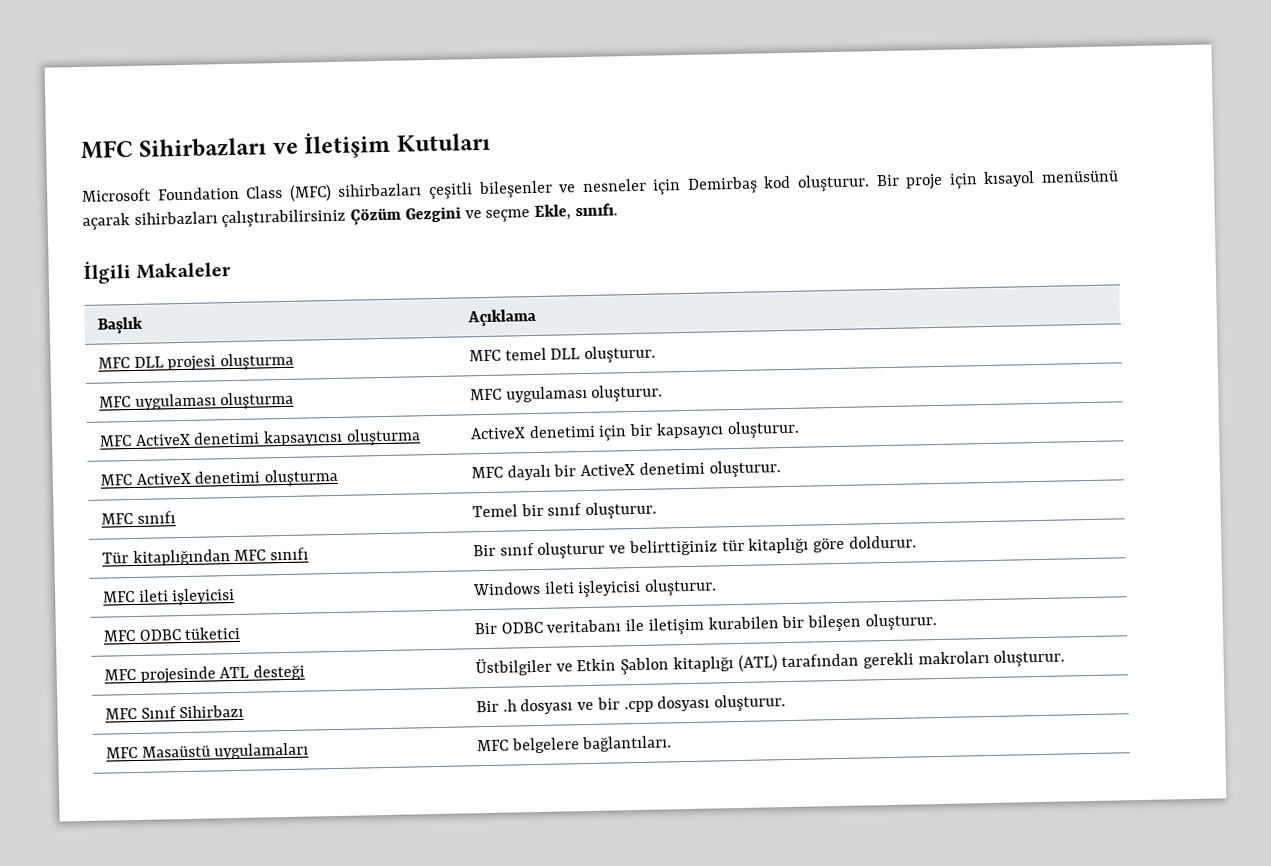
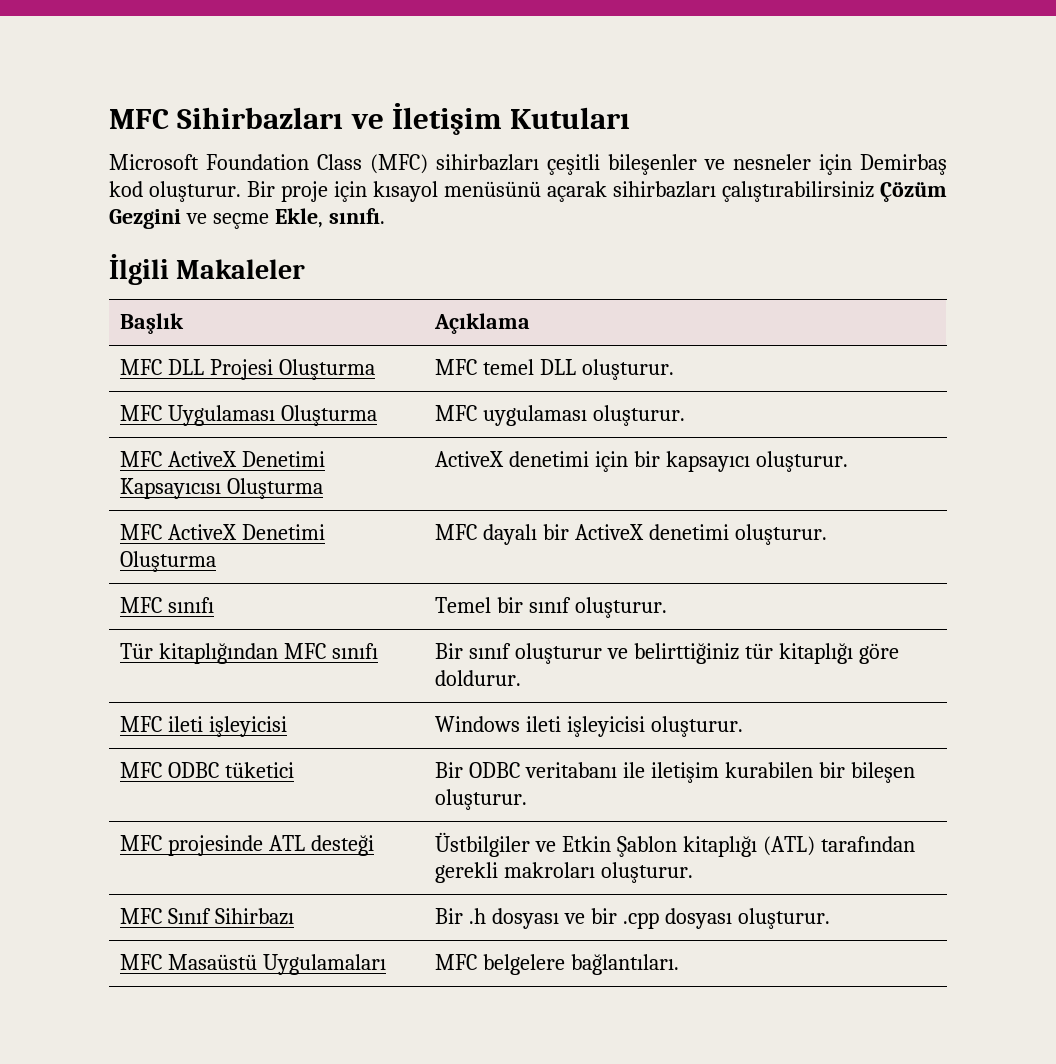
[167,352,295,372] projesi oluşturma -> [210,359,376,380] Projesi Oluşturma
[134,391,295,410] uygulaması oluşturma -> [168,405,378,426] Uygulaması Oluşturma
[193,428,421,447] denetimi kapsayıcısı oluşturma -> [242,451,326,467] [120,478,324,499] Denetimi Kapsayıcısı Oluşturma
[194,468,339,487] denetimi oluşturma -> [242,524,326,540] [120,551,217,572] Denetimi Oluşturma
[214,742,310,760] uygulamaları -> [263,954,387,975] Uygulamaları

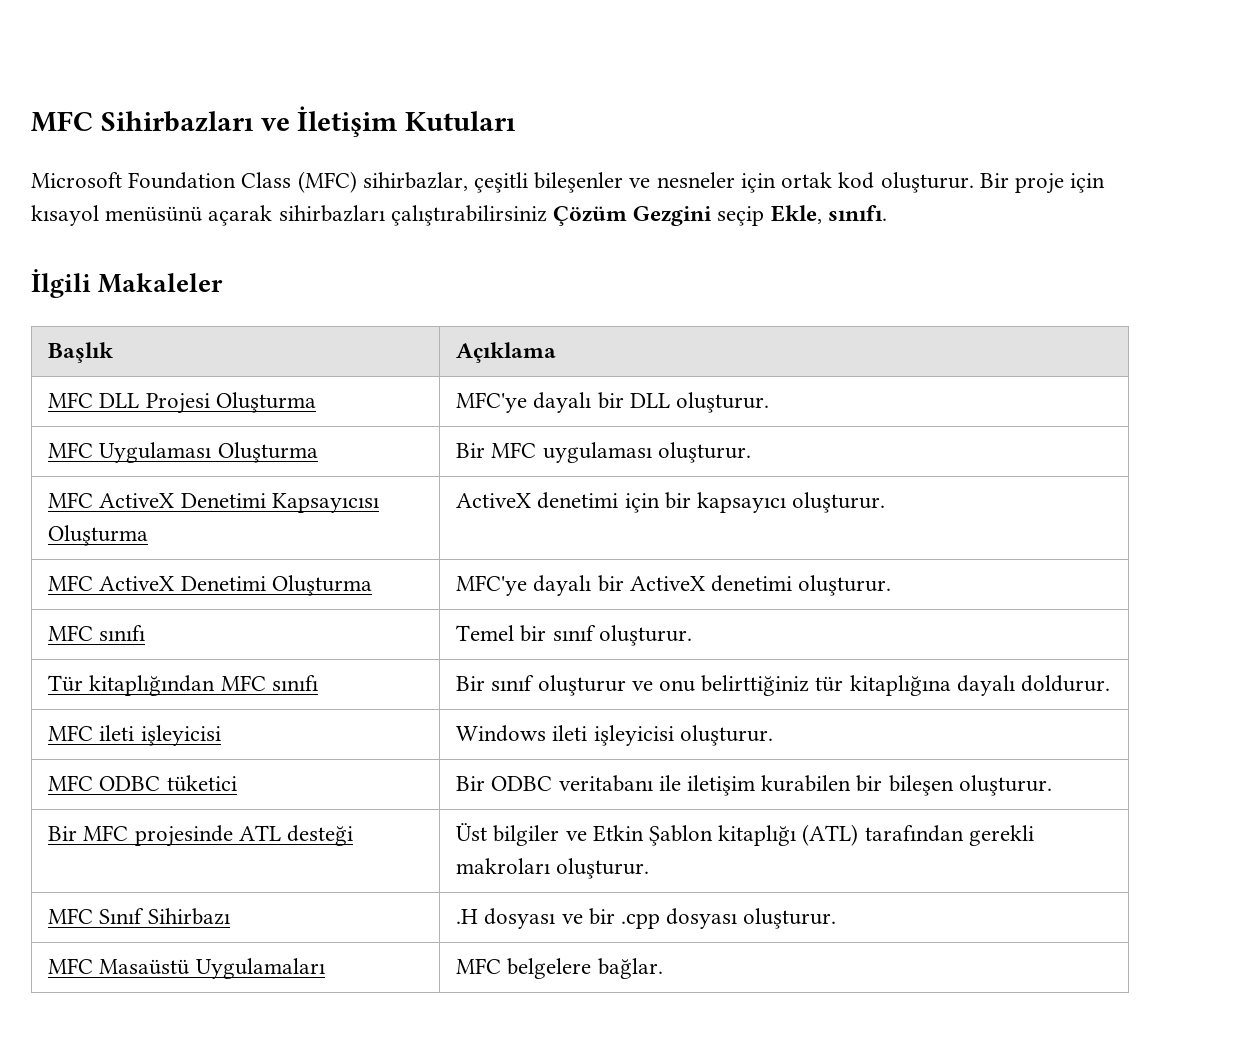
[436,154,539,171] sihirbazları -> [362,172,468,191] sihirbazlar,
[860,154,947,175] Demirbaş -> [781,172,833,188] ortak
[185,213,269,229] ve seçme -> [717,206,765,226] seçip
[435,359,535,375] MFC temel -> [456,392,624,413] MFC'ye dayalı bir
(378, 415) none -> [456,443,486,458] Bir
[435,524,478,540] MFC -> [456,575,528,596] MFC'ye
(629, 653) none -> [658,680,695,692] onu
[778,643,899,664] kitaplığı göre -> [849,675,1015,696] kitaplığına dayalı
(528, 799) none -> [48,826,78,841] Bir
[435,832,531,857] Üstbilgiler -> [456,823,560,846] Üst bilgiler
[435,908,487,924] Bir .h -> [456,909,479,924] .H
[571,954,680,975] bağlantıları. -> [597,958,663,979] bağlar.

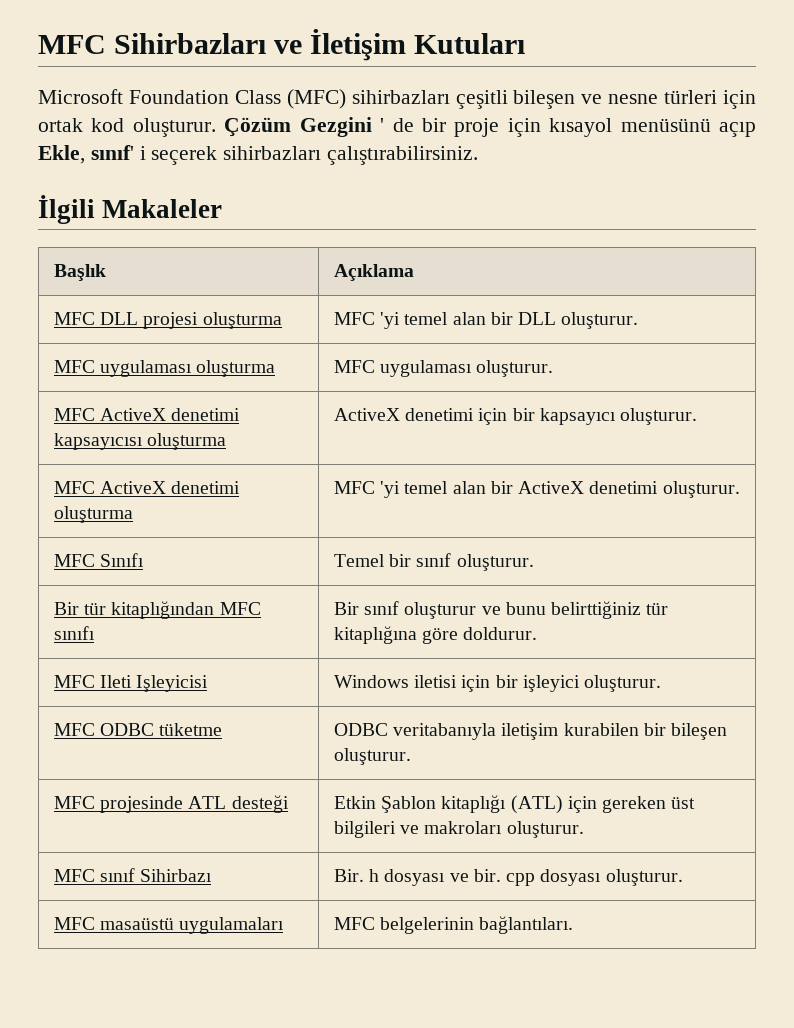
[362,172,1106,194] [31,205,887,226] sihirbazlar, çeşitli bileşenler ve nesneler için ortak kod oluşturur. Bir proje için kısayol menüsünü açarak sihirbazları çalıştırabilirsiniz Çözüm Gezgini seçip Ekle, sınıfı. -> [351,90,756,109] [38,117,756,137] [38,145,479,165] sihirbazları çeşitli bileşen ve nesne türleri için ortak kod oluşturur. Çözüm Gezgini ' de bir proje için kısayol menüsünü açıp Ekle, sınıf' i seçerek sihirbazları çalıştırabilirsiniz.
[145,392,316,414] [456,392,592,413] Projesi Oluşturma | MFC'ye dayalı -> [143,312,282,329] [333,312,486,329] projesi oluşturma | MFC 'yi temel alan
[99,442,318,463] [456,443,486,458] Uygulaması Oluşturma | Bir -> [100,360,276,377] uygulaması oluşturma |
[180,493,379,513] [48,525,149,546] Denetimi Kapsayıcısı Oluşturma -> [171,408,241,421] [53,433,227,450] denetimi kapsayıcısı oluşturma
[180,575,372,596] [456,575,592,596] Denetimi Oluşturma | MFC'ye dayalı -> [171,481,241,494] [53,506,133,523] [333,481,486,498] denetimi oluşturma | MFC 'yi temel alan
[99,625,146,641] sınıfı -> [100,553,145,567] Sınıfı
[48,675,84,692] Tür -> [53,602,107,615] Bir tür
[658,680,695,692] onu -> [505,602,546,615] bunu
[956,675,1015,696] dayalı -> [422,628,459,644] göre
[99,725,221,746] ileti işleyicisi -> [100,675,209,692] Ileti Işleyicisi
[552,725,674,746] ileti işleyicisi -> [414,675,580,692] iletisi için bir işleyici
[166,775,237,792] [456,775,681,792] tüketici | Bir ODBC veritabanı ile -> [159,723,223,736] [333,723,497,740] tüketme | ODBC veritabanıyla
[48,826,78,841] Bir -> (411, 756) none
[456,823,587,846] Üst bilgiler ve -> (289, 804) none
[864,825,1034,846] tarafından gerekli -> [567,796,696,813] [333,821,420,838] için gereken üst bilgileri ve
[99,908,145,924] Sınıf -> [100,868,136,882] sınıf
[456,908,660,929] .H dosyası ve bir .cpp -> [333,869,536,886] Bir. h dosyası ve bir. cpp
[99,958,325,979] [456,958,663,979] Masaüstü Uygulamaları | MFC belgelere bağlar. -> [100,917,285,934] [333,916,574,934] masaüstü uygulamaları | MFC belgelerinin bağlantıları.

